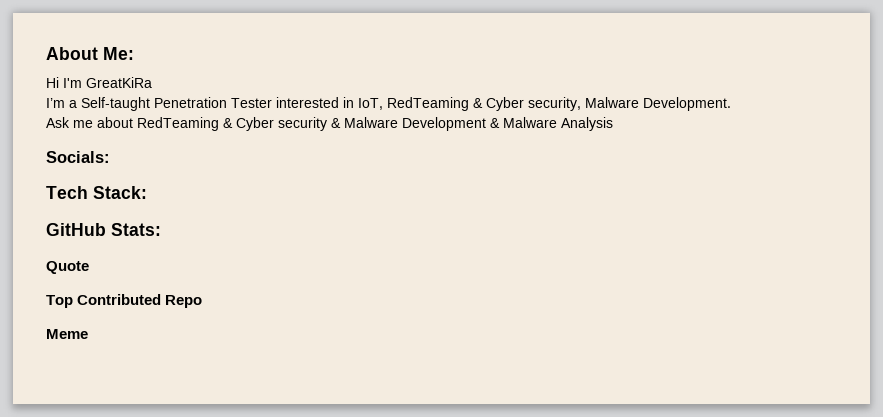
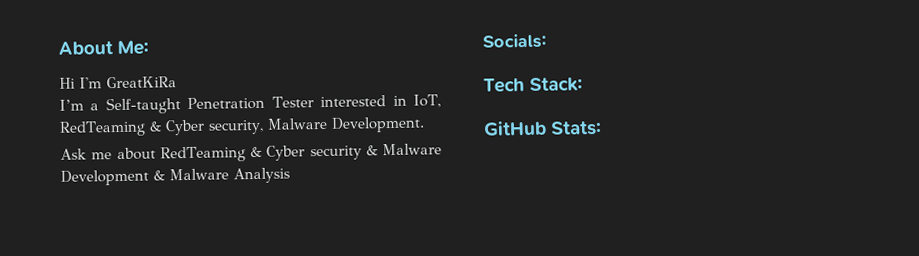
[46,261,89,274] [46,294,203,308] [46,329,88,339] // Quote // Top Contributed Repo // Meme -> (603, 128) none

